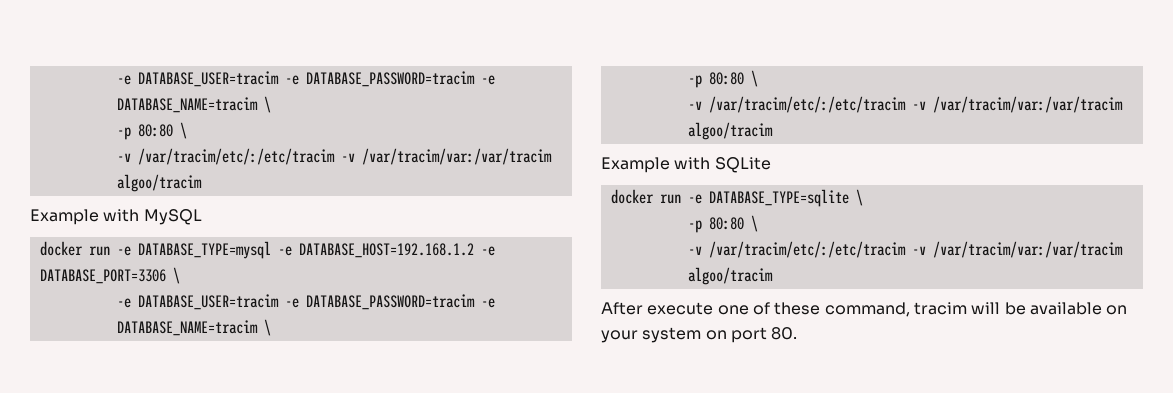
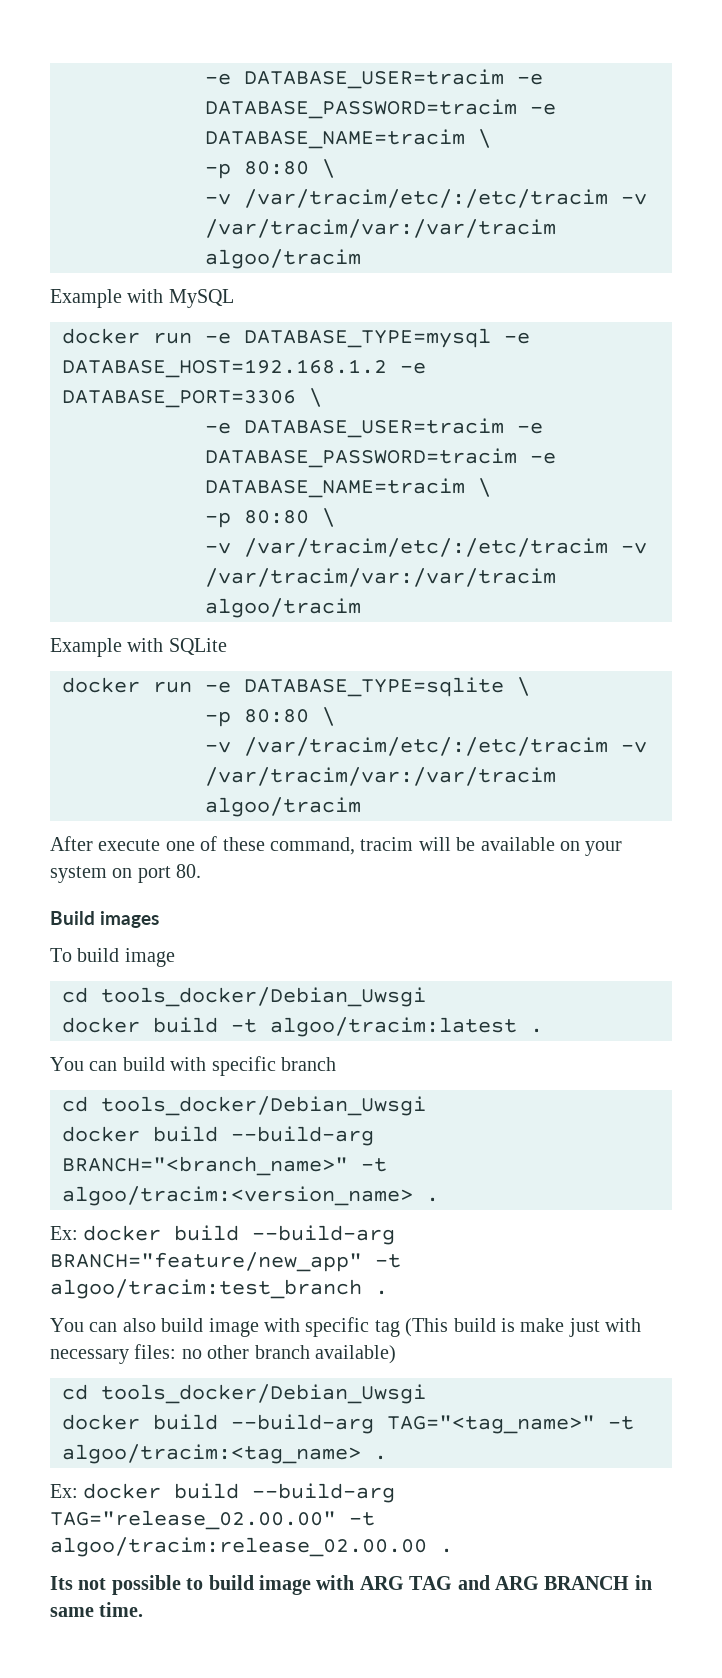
(798, 333) none -> [50,911,160,928] [50,948,175,967] [62,987,426,1007] [62,1017,543,1037] [50,1056,336,1076] [62,1096,426,1116] [62,1126,374,1146] [62,1156,387,1176] [62,1186,439,1206] [50,1225,396,1245] [50,1252,401,1272] [50,1279,388,1299] [50,1317,642,1337] [50,1344,396,1364] [62,1384,426,1404] [62,1414,634,1434] [62,1444,387,1464] [50,1483,396,1503] [50,1510,375,1530] [50,1537,453,1557] [50,1575,652,1595] [50,1602,144,1617] // Build images // To build image // cd tools_docker/Debian_Uwsgi // docker build -t algoo/tracim:latest . // You can build with specific branch // cd tools_docker/Debian_Uwsgi // docker build --build-arg BRANCH="<branch_name>" -t algoo/tracim:<version_name> . // Ex: docker build --build-arg BRANCH="feature/new_app" -t algoo/tracim:test_branch . // You can also build image with specific tag (This build is make just with necessary files: no other branch available) // cd tools_docker/Debian_Uwsgi // docker build --build-arg TAG="<tag_name>" -t algoo/tracim:<tag_name> . // Ex: docker build --build-arg TAG="release_02.00.00" -t algoo/tracim:release_02.00.00 . // Its not possible to build image with ARG TAG and ARG BRANCH in same time.

